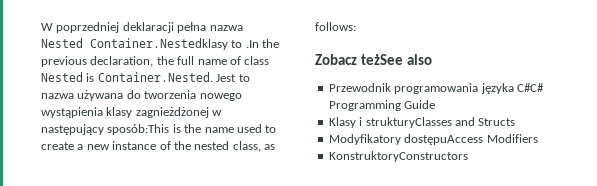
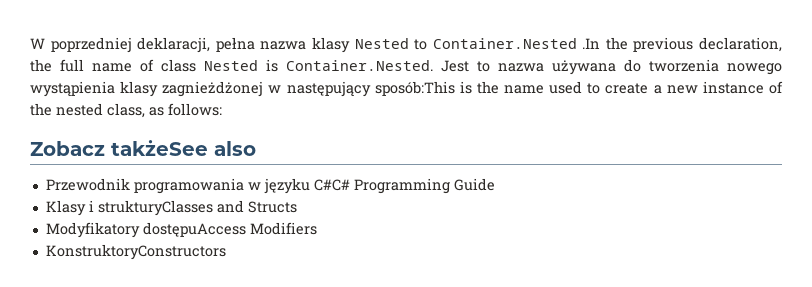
[122,22,174,33] deklaracji -> [137,37,211,53] deklaracji,
[41,38,243,50] Nested Container.Nestedklasy to -> [311,37,577,53] klasy Nested to Container.Nested
[360,54,403,65] teżSee -> [111,140,208,156] takżeSee
[480,83,514,94] języka -> [247,178,310,194] w języku

